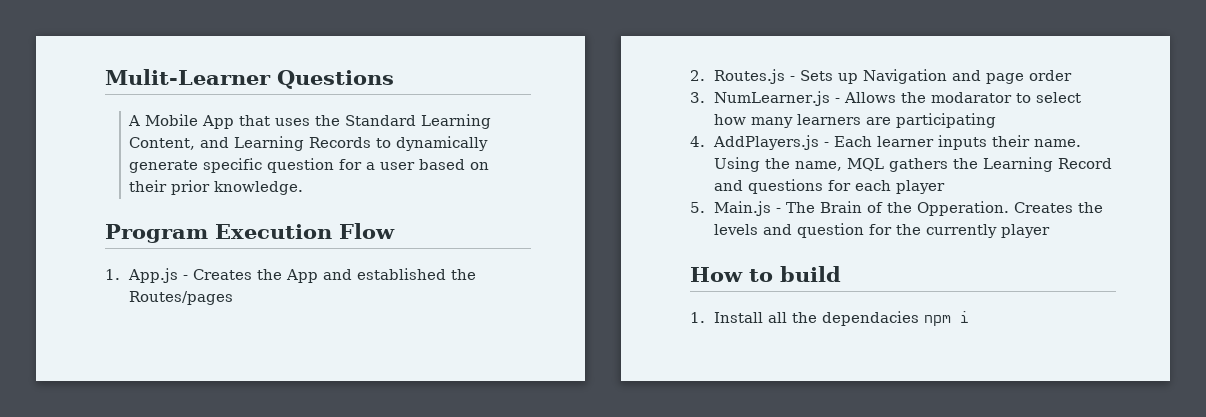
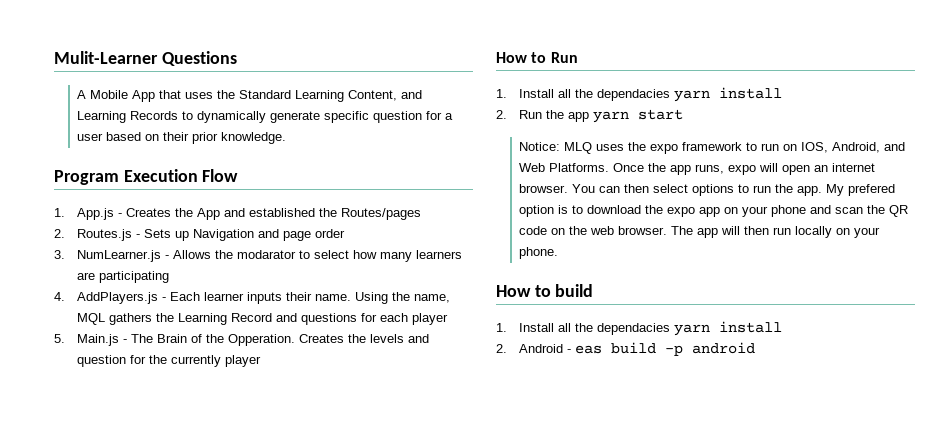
(1051, 231) none -> [496,52,578,63] [496,87,782,102] [496,109,683,123] [518,142,905,154] [518,163,875,175] [518,184,895,196] [518,205,908,217] [518,226,880,238] [518,247,558,259] // How to Run // 1. Install all the dependacies yarn install // 2. Run the app yarn start // Notice: MLQ uses the expo framework to run on IOS, Android, and Web Platforms. Once the app runs, expo will open an internet browser. You can then select options to run the app. My prefered option is to download the expo app on your phone and scan the QR code on the web browser. The app will then run locally on your phone.
[924,311,970,326] npm i -> [673,321,782,336] [496,342,755,356] yarn install // 2. Android - eas build -p android

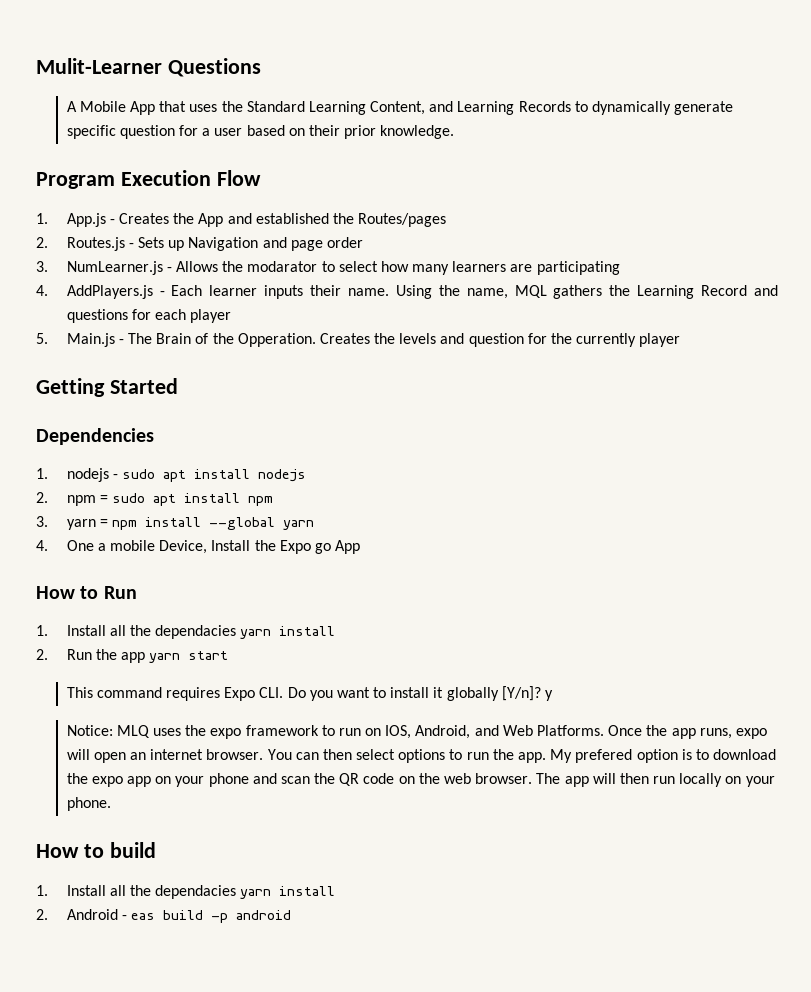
(261, 361) none -> [36,378,178,397] [36,428,154,445] [36,468,306,482] [36,492,273,506] [36,516,314,530] [36,540,361,554] // Getting Started // Dependencies // 1. nodejs - sudo apt install nodejs // 2. npm = sudo apt install npm // 3. yarn = npm install --global yarn // 4. One a mobile Device, Install the Expo go App
(683, 114) none -> [66,686,554,701] // This command requires Expo CLI. Do you want to install it globally [Y/n]? y

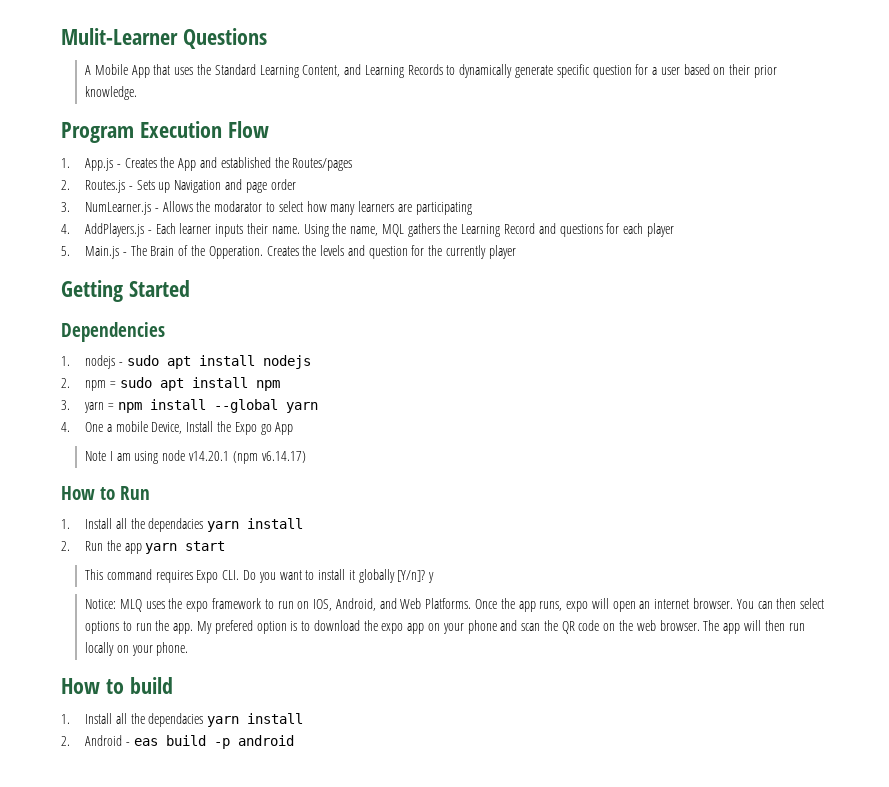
(361, 547) none -> [85,450,306,464] // Note I am using node v14.20.1 (npm v6.14.17)

